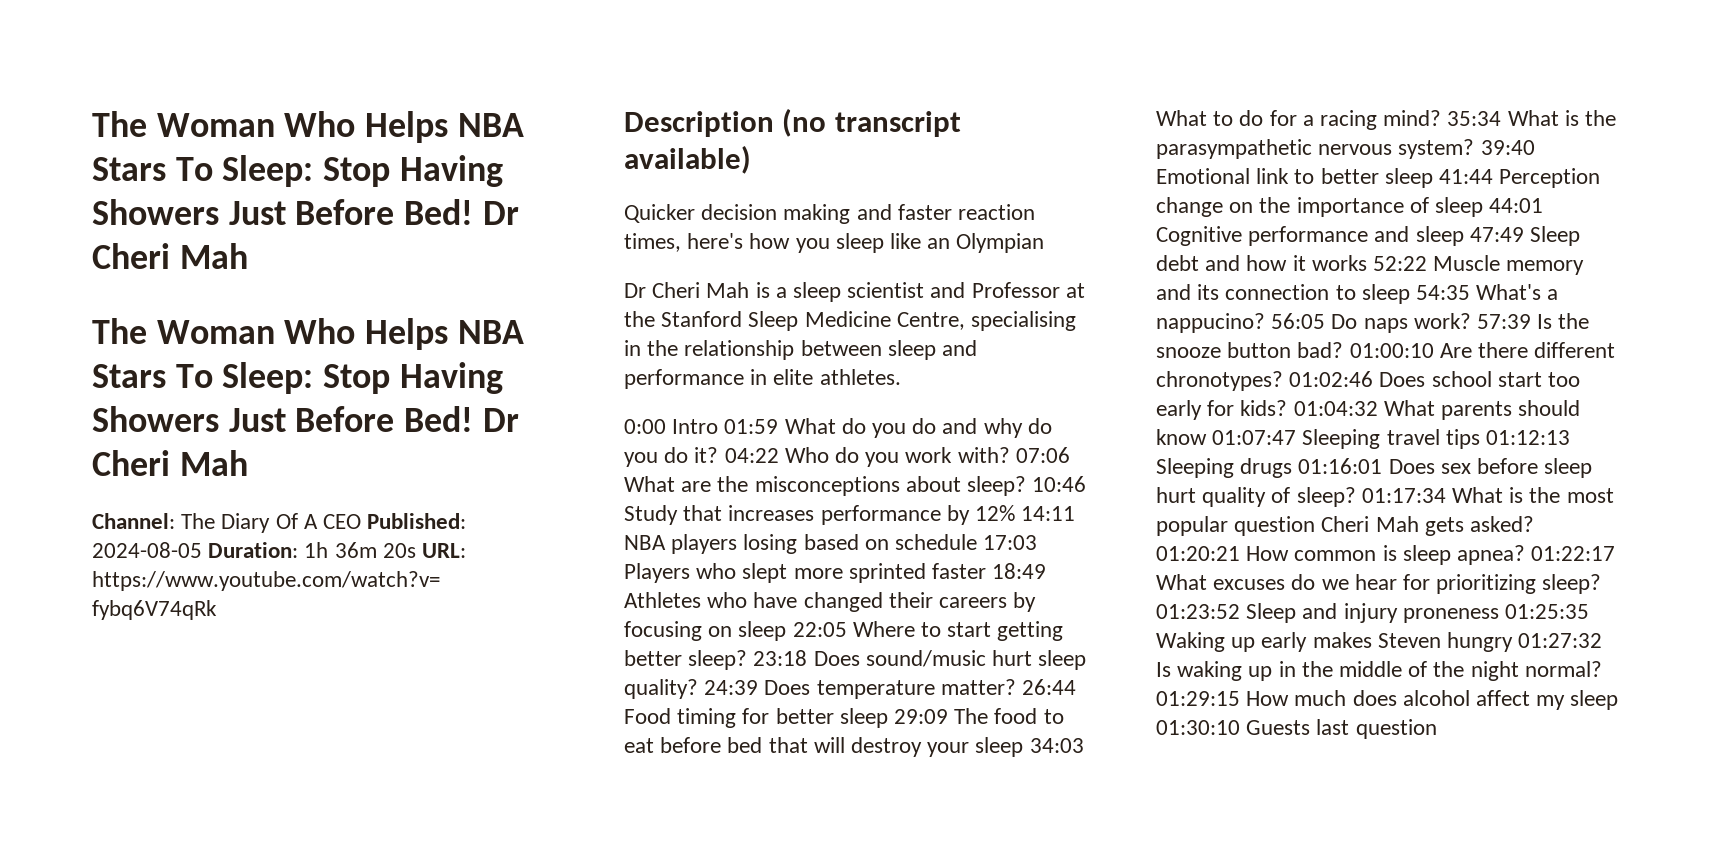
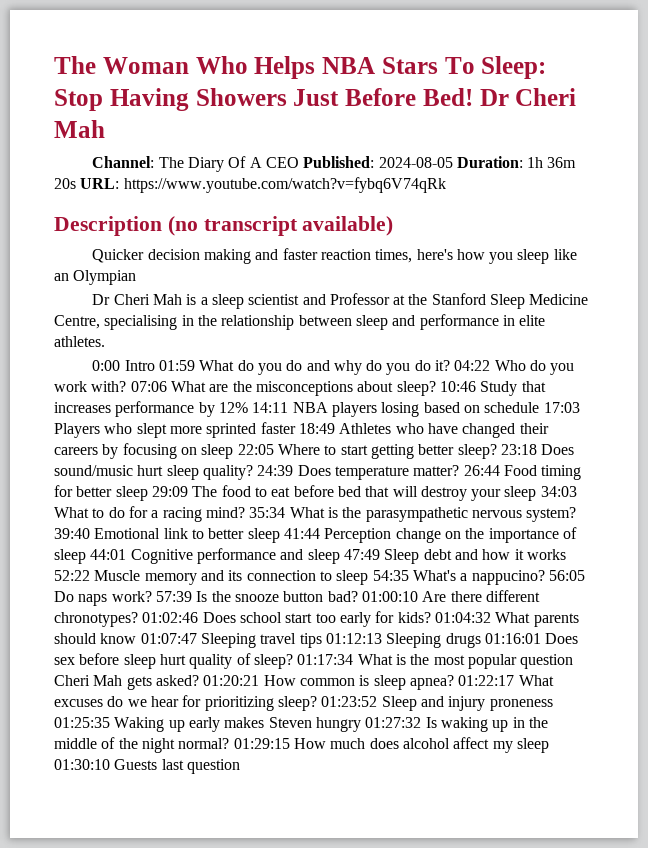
[92,318,524,350] [92,362,503,394] [92,406,519,432] [92,450,248,476] // The Woman Who Helps NBA Stars To Sleep: Stop Having Showers Just Before Bed! Dr Cheri Mah -> (105, 129) none

